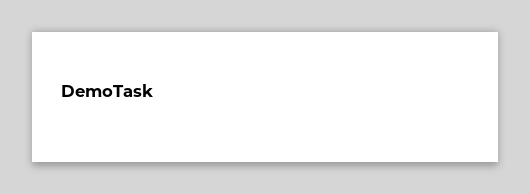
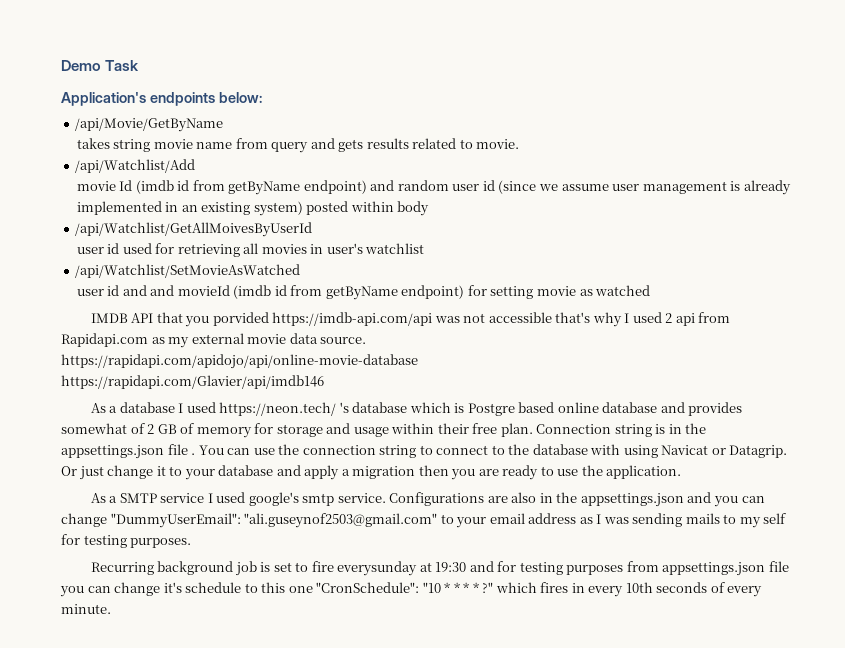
[61,84,153,97] DemoTask -> [61,60,140,71] [61,92,262,106] [75,118,224,132] [76,138,520,153] [75,159,196,173] [76,180,791,195] [76,201,430,216] [75,222,313,237] [76,243,425,257] [75,264,301,278] [76,285,651,300] [90,312,731,327] [61,333,367,348] [61,354,418,369] [61,375,324,389] [90,402,743,416] [61,423,707,438] [61,444,788,459] [61,465,682,480] [90,492,765,507] [61,513,787,528] [61,534,192,548] [90,561,789,576] [60,582,763,597] [61,604,111,614] Demo Task // Application's endpoints below: // /api/Movie/GetByName // takes string movie name from query and gets results related to movie. // /api/Watchlist/Add // movie Id (imdb id from getByName endpoint) and random user id (since we assume user management is already implemented in an existing system) posted within body // /api/Watchlist/GetAllMoivesByUserId // user id used for retrieving all movies in user's watchlist // /api/Watchlist/SetMovieAsWatched // user id and and movieId (imdb id from getByName endpoint) for setting movie as watched // IMDB API that you porvided https://imdb-api.com/api was not accessible that's why I used 2 api from Rapidapi.com as my external movie data source. // https://rapidapi.com/apidojo/api/online-movie-database // https://rapidapi.com/Glavier/api/imdb146 // As a database I used https://neon.tech/ 's database which is Postgre based online database and provides somewhat of 2 GB of memory for storage and usage within their free plan. Connection string is in the appsettings.json file . You can use the connection string to connect to the database with using Navicat or Datagrip. Or just change it to your database and apply a migration then you are ready to use the application. // As a SMTP service I used google's smtp service. Configurations are also in the appsettings.json and you can change "DummyUserEmail": "ali.guseynof2503@gmail.com" to your email address as I was sending mails to my self for testing purposes. // Recurring background job is set to fire everysunday at 19:30 and for testing purposes from appsettings.json file you can change it's schedule to this one "CronSchedule": "10 * * * * ?" which fires in every 10th seconds of every minute.

